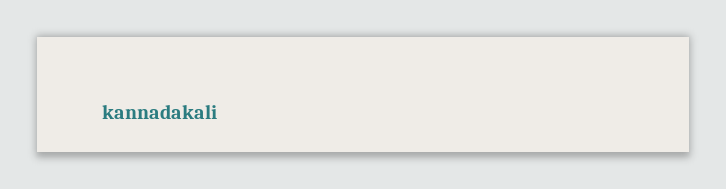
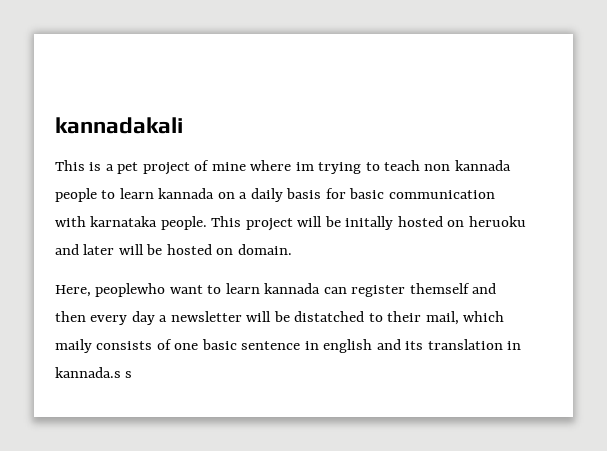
(217, 111) none -> [55,160,511,175] [55,188,495,202] [55,216,526,231] [55,244,292,255] [55,283,497,297] [55,311,505,325] [55,339,522,353] [55,367,133,378] // This is a pet project of mine where im trying to teach non kannada people to learn kannada on a daily basis for basic communication with karnataka people. This project will be initally hosted on heruoku and later will be hosted on domain. // Here, peoplewho want to learn kannada can register themself and then every day a newsletter will be distatched to their mail, which maily consists of one basic sentence in english and its translation in kannada.s s

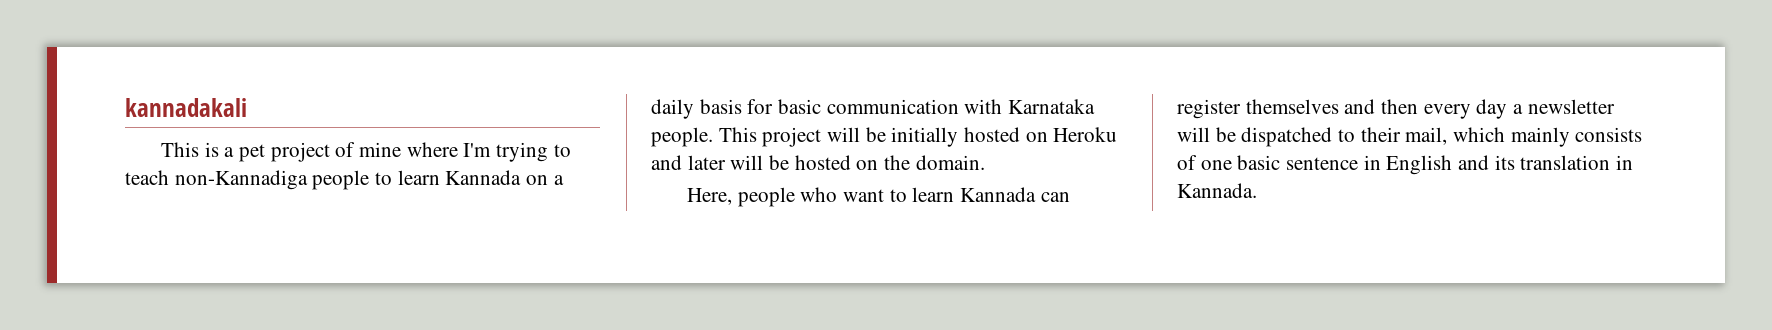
[295,162,314,171] im -> [463,143,492,157] I'm
[424,160,511,171] non kannada -> [174,170,308,190] non-Kannadiga
[158,188,215,199] kannada -> [445,170,522,185] Kannada
[90,216,158,227] karnataka -> [1008,99,1096,114] Karnataka
[345,216,526,230] initally hosted on heruoku -> [891,127,1118,147] initially hosted on Heroku
(234, 251) none -> [884,155,911,170] the
[95,283,166,297] peoplewho -> [737,187,838,207] people who
[264,283,321,294] kannada -> [960,187,1037,202] Kannada
[409,283,470,294] themself -> [1245,99,1339,114] themselves
[294,311,365,322] distatched -> [1241,127,1333,147] dispatched
[55,339,92,353] maily -> [1510,127,1570,147] mainly
[323,339,373,353] english -> [1386,155,1453,175] English
[55,367,133,378] kannada.s s -> [1177,183,1257,198] Kannada.

